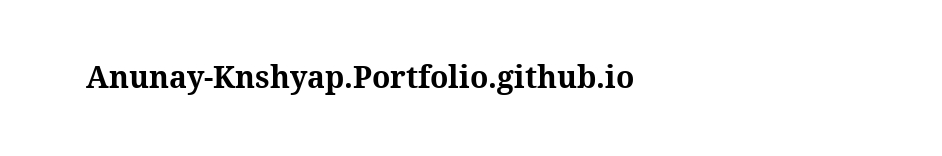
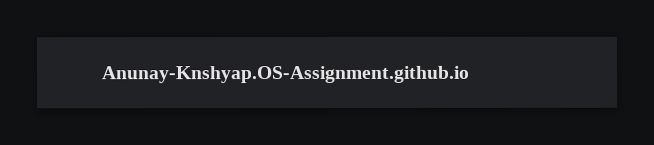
[86,64,634,95] Anunay-Knshyap.Portfolio.github.io -> [101,65,470,84] Anunay-Knshyap.OS-Assignment.github.io

